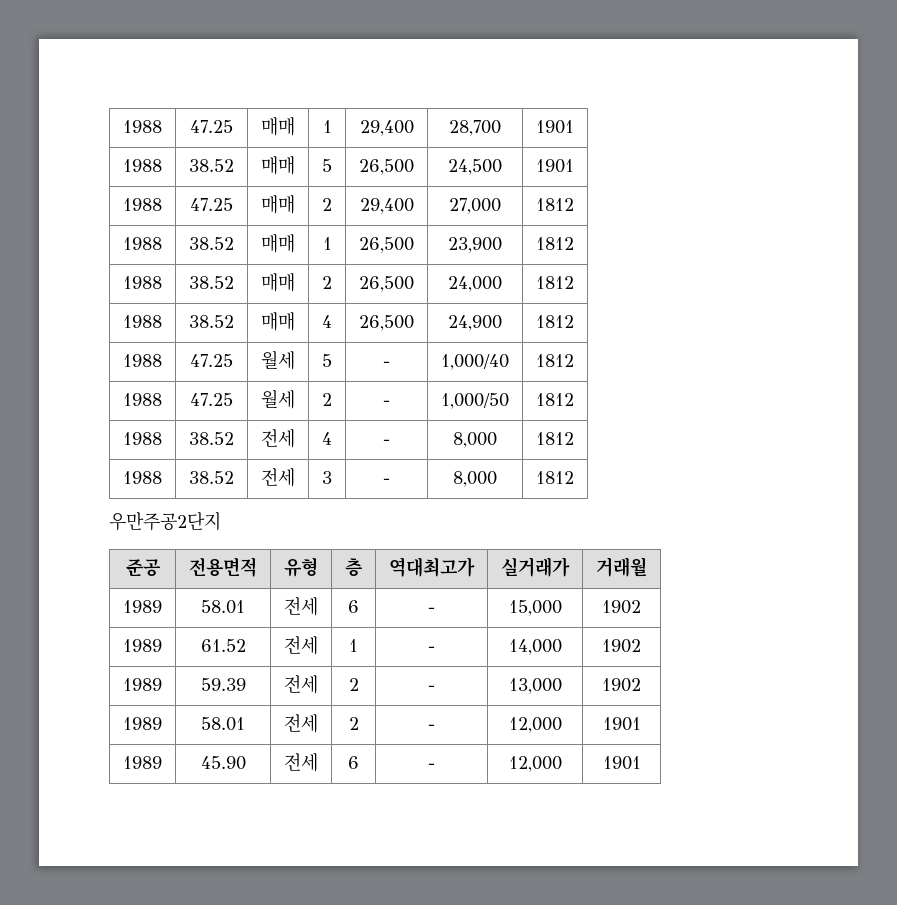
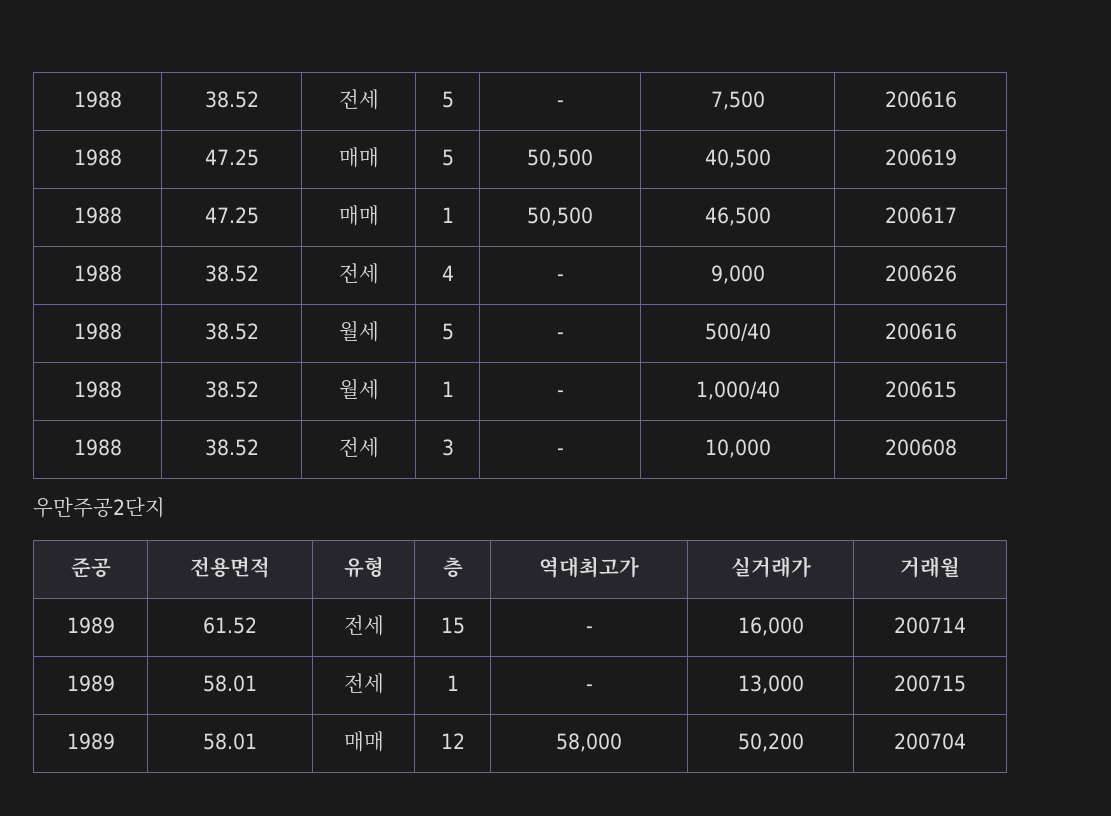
[123,120,162,133] [190,120,233,133] [261,117,295,136] [322,120,332,133] [359,120,414,136] [449,120,501,136] [536,120,574,134] [123,159,162,172] [189,159,234,172] [261,156,295,175] [322,159,332,172] [359,159,414,175] [448,159,502,175] [536,159,574,173] [123,198,162,211] [190,198,233,211] [261,195,295,214] [322,198,332,211] [359,198,414,214] [449,198,501,214] [536,198,574,211] [123,237,162,250] [189,237,234,250] [261,234,295,253] [322,237,332,250] [359,237,414,253] [448,237,502,253] [536,237,574,250] [123,276,162,289] [189,276,234,289] [261,273,295,292] [322,276,332,289] [359,276,414,292] [448,276,502,292] [536,276,574,289] [123,315,162,328] [189,315,234,328] [261,312,295,331] [322,315,332,328] [359,315,414,331] [448,315,502,331] [536,315,574,328] [123,354,162,367] [190,354,233,367] [261,351,295,370] [322,354,332,367] [383,361,390,367] [441,354,509,370] [536,354,574,367] [123,393,162,406] [190,393,233,406] [261,390,295,409] [322,393,332,406] [383,400,390,406] [441,393,509,409] [536,393,574,406] 1988 | 47.25 | 매매 | 1 | 29,400 | 28,700 | 1901 // 1988 | 38.52 | 매매 | 5 | 26,500 | 24,500 | 1901 // 1988 | 47.25 | 매매 | 2 | 29,400 | 27,000 | 1812 // 1988 | 38.52 | 매매 | 1 | 26,500 | 23,900 | 1812 // 1988 | 38.52 | 매매 | 2 | 26,500 | 24,000 | 1812 // 1988 | 38.52 | 매매 | 4 | 26,500 | 24,900 | 1812 // 1988 | 47.25 | 월세 | 5 | - | 1,000/40 | 1812 // 1988 | 47.25 | 월세 | 2 | - | 1,000/50 | 1812 -> [73,91,122,108] [204,91,259,108] [338,89,379,110] [441,91,454,108] [556,100,564,107] [710,91,765,110] [884,91,957,108] [73,149,122,166] [204,149,259,166] [338,147,379,168] [441,149,454,166] [527,149,593,168] [704,149,771,168] [884,149,957,166] [73,207,122,224] [204,207,259,224] [338,205,379,226] [441,207,454,223] [527,207,593,226] [704,207,771,226] [884,207,957,224] 1988 | 38.52 | 전세 | 5 | - | 7,500 | 200616 // 1988 | 47.25 | 매매 | 5 | 50,500 | 40,500 | 200619 // 1988 | 47.25 | 매매 | 1 | 50,500 | 46,500 | 200617
[453,432,497,448] [536,432,574,445] 8,000 | 1812 -> [710,265,765,284] [884,265,957,282] [73,323,122,340] [204,323,259,340] [338,320,379,342] [441,323,454,340] [556,332,564,339] [704,323,771,341] [884,323,957,340] [73,381,122,398] [204,381,259,398] [338,378,379,400] [441,381,454,397] [556,390,564,397] [695,381,780,400] [884,381,957,398] 9,000 | 200626 // 1988 | 38.52 | 월세 | 5 | - | 500/40 | 200616 // 1988 | 38.52 | 월세 | 1 | - | 1,000/40 | 200615
[453,471,497,487] [536,471,574,484] 8,000 | 1812 -> [704,439,771,458] [884,439,957,456] 10,000 | 200608
[201,600,245,614] [284,597,318,616] [348,600,359,613] [428,607,435,613] [508,600,562,616] [602,600,641,614] [123,639,162,652] [200,639,246,652] 58.01 | 전세 | 6 | - | 15,000 | 1902 // 1989 | 61.52 -> [203,617,257,634] [343,615,384,636] [440,617,465,634] [585,626,593,633] [737,617,804,636] [894,617,966,634] [66,675,115,692] [203,675,257,692] 61.52 | 전세 | 15 | - | 16,000 | 200714 // 1989 | 58.01
[508,639,562,655] [602,639,641,653] [123,678,162,691] [200,678,246,691] [284,675,318,694] [348,678,359,691] [428,685,435,691] | 14,000 | 1902 // 1989 | 59.39 | 전세 | 2 | - -> (593, 687) none
[602,678,641,692] [123,717,162,730] [201,717,245,731] [284,714,318,733] [348,717,359,730] [428,724,435,730] [508,717,562,733] [602,717,641,731] [123,756,162,769] [200,756,246,770] [284,753,318,772] [348,756,359,769] [428,763,435,769] [508,756,562,772] [602,756,641,770] 1902 // 1989 | 58.01 | 전세 | 2 | - | 12,000 | 1901 // 1989 | 45.90 | 전세 | 6 | - | 12,000 | 1901 -> [894,675,966,692] [66,733,115,750] [203,733,257,750] [343,731,384,752] [440,733,465,749] [556,733,622,752] [737,733,804,752] [894,733,966,750] 200715 // 1989 | 58.01 | 매매 | 12 | 58,000 | 50,200 | 200704

